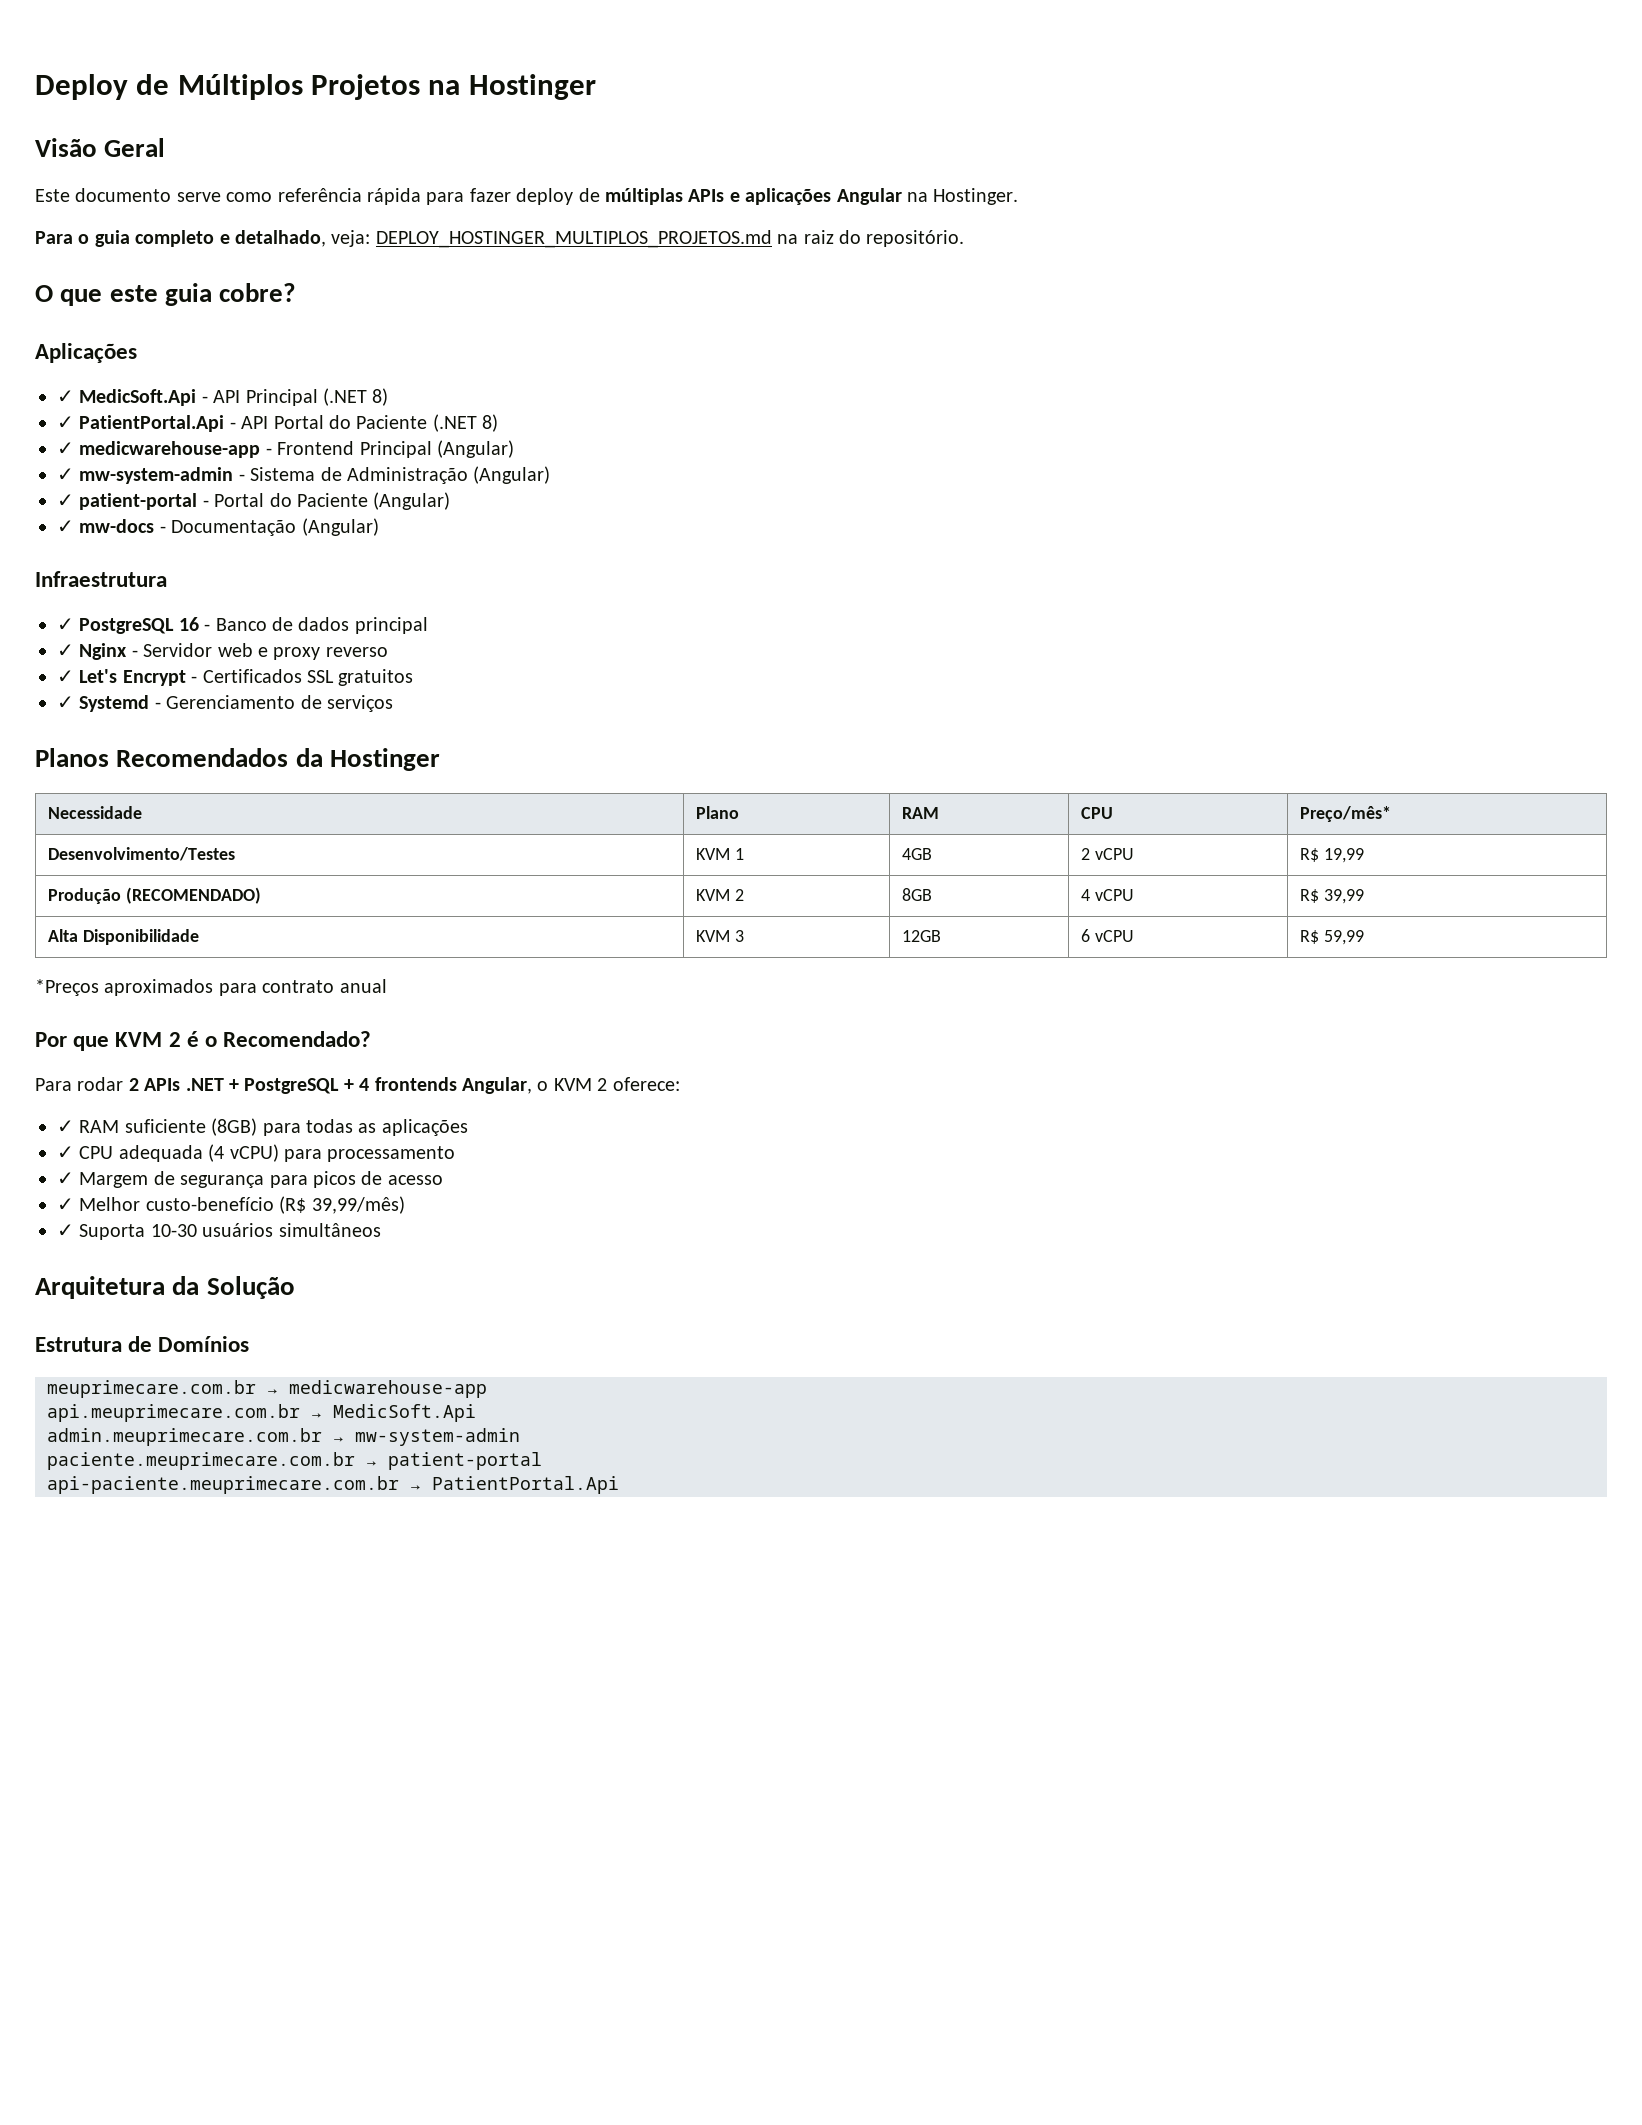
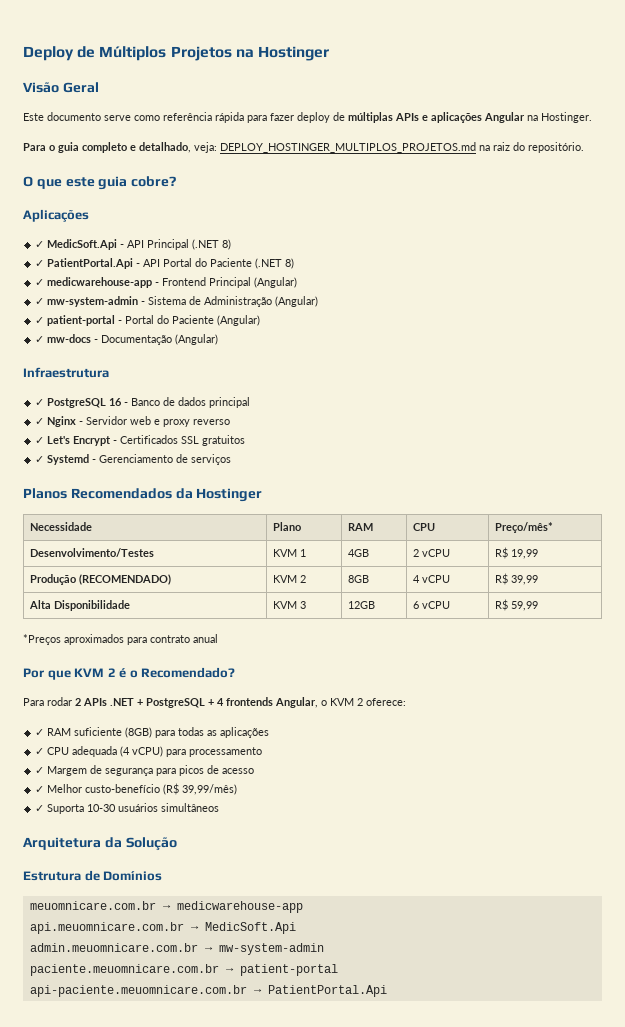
[47,1380,256,1398] meuprimecare.com.br -> [29,901,156,910] meuomnicare.com.br
[47,1404,300,1422] api.meuprimecare.com.br -> [29,922,184,934] api.meuomnicare.com.br
[47,1428,322,1446] admin.meuprimecare.com.br -> [29,943,198,952] admin.meuomnicare.com.br
[47,1452,355,1470] paciente.meuprimecare.com.br -> [29,964,219,976] paciente.meuomnicare.com.br
[47,1476,399,1494] api-paciente.meuprimecare.com.br -> [29,985,247,997] api-paciente.meuomnicare.com.br

